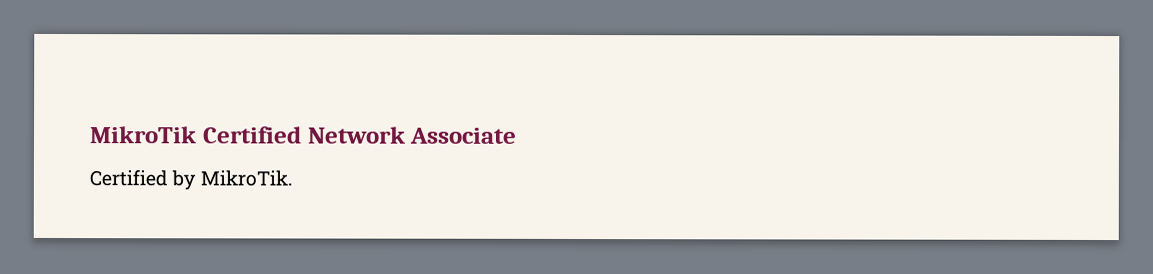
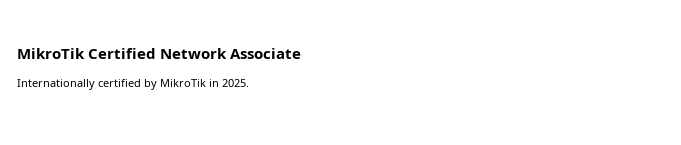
[89,169,293,191] Certified by MikroTik. -> [17,79,249,90] Internationally certified by MikroTik in 2025.

